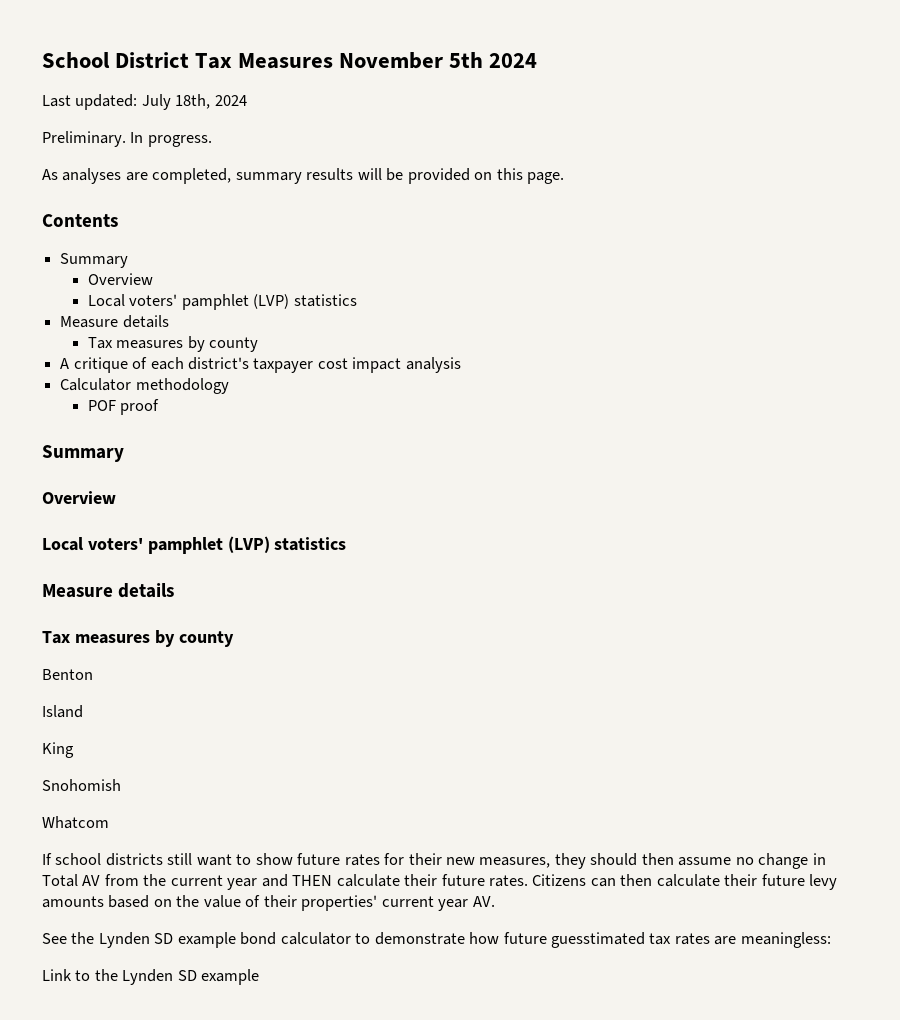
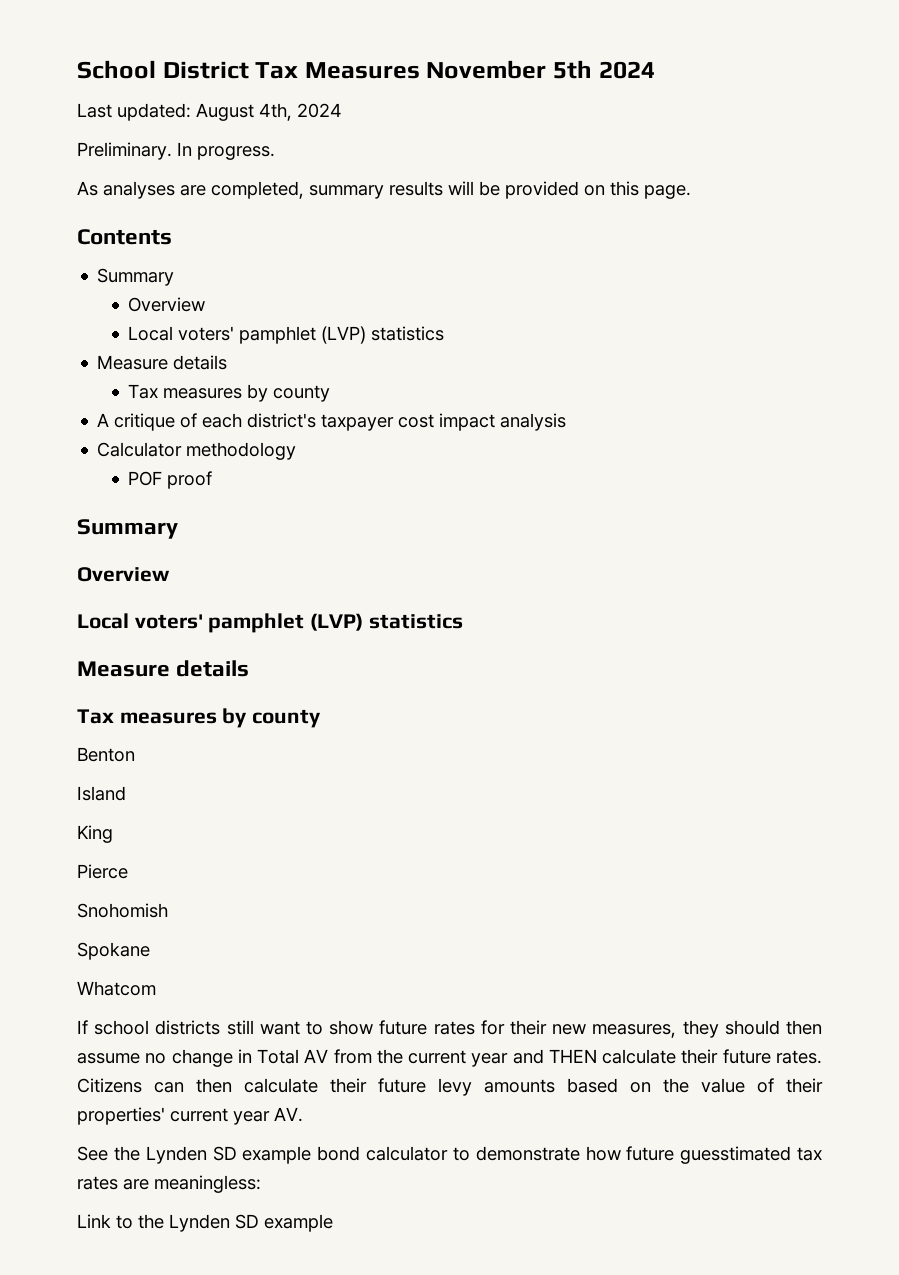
[141,94,211,110] July 18th, -> [196,103,292,121] August 4th,
(74, 750) none -> [77,864,128,879] // Pierce
(121, 785) none -> [77,942,150,960] // Spokane

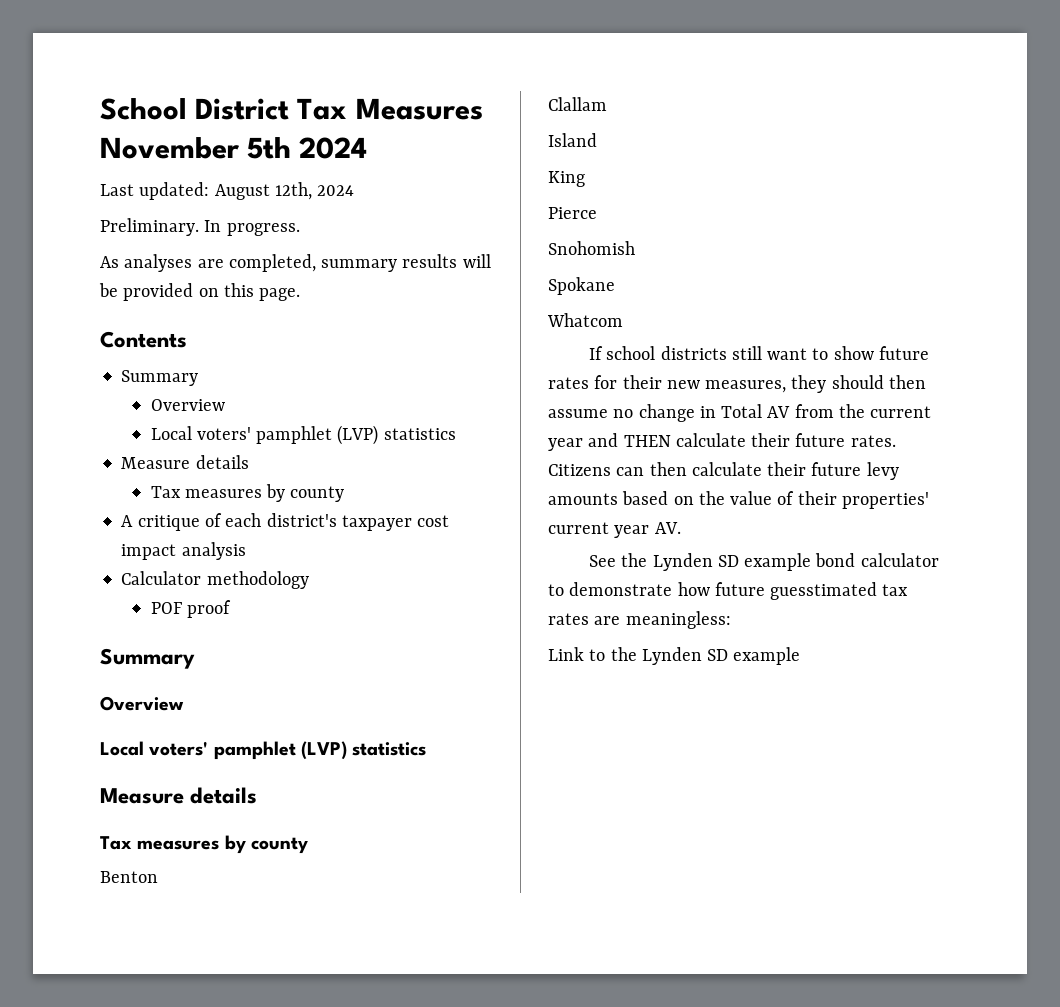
[259,103,292,121] 4th, -> [274,182,312,200] 12th,
(135, 754) none -> [548,97,607,111] // Clallam

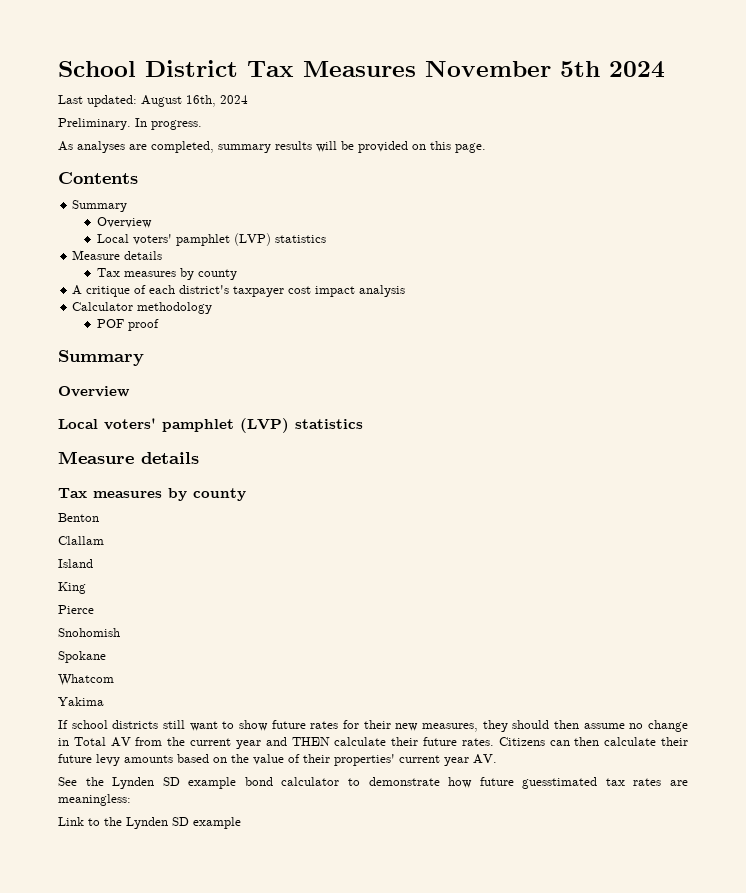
[274,182,312,200] 12th, -> [186,95,216,107] 16th,
(623, 320) none -> [58,697,104,706] // Yakima

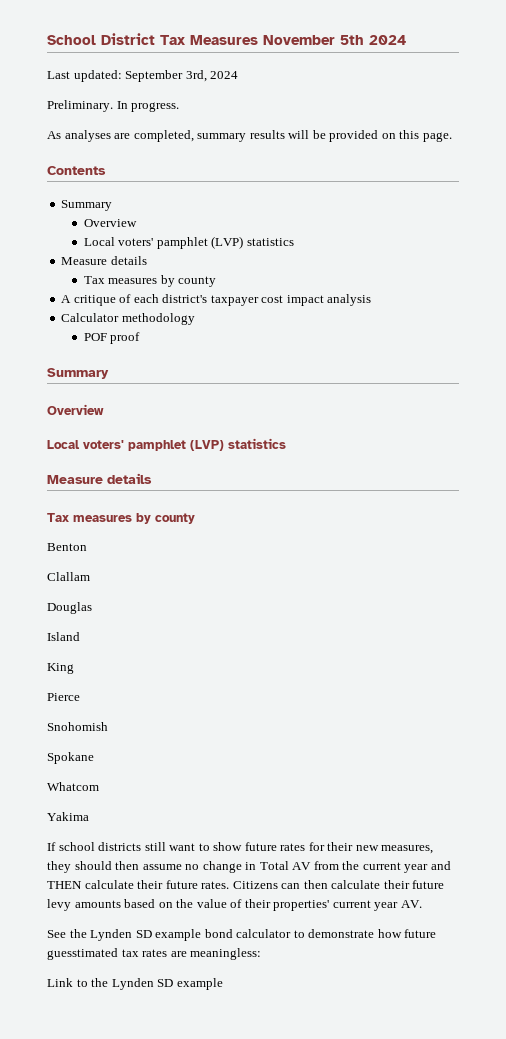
[141,95,216,107] August 16th, -> [125,70,207,82] September 3rd,
(104, 540) none -> [47,602,92,614] // Douglas

